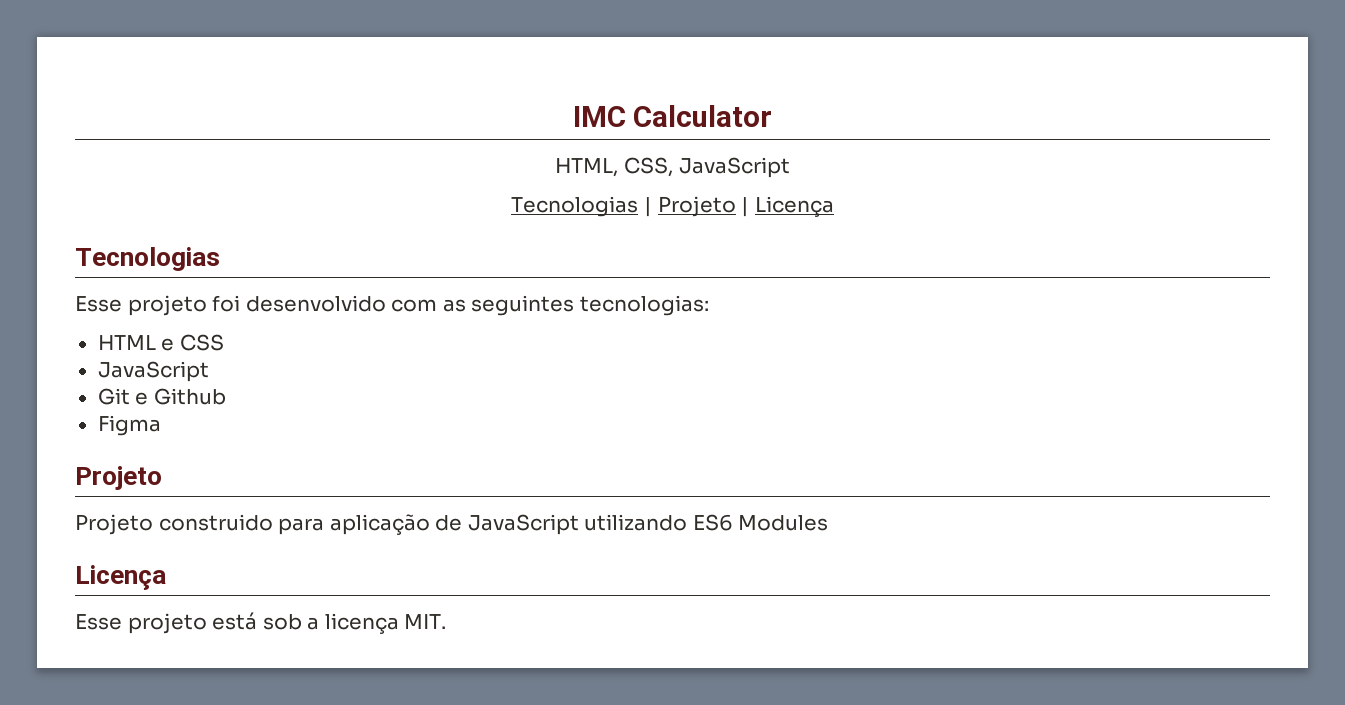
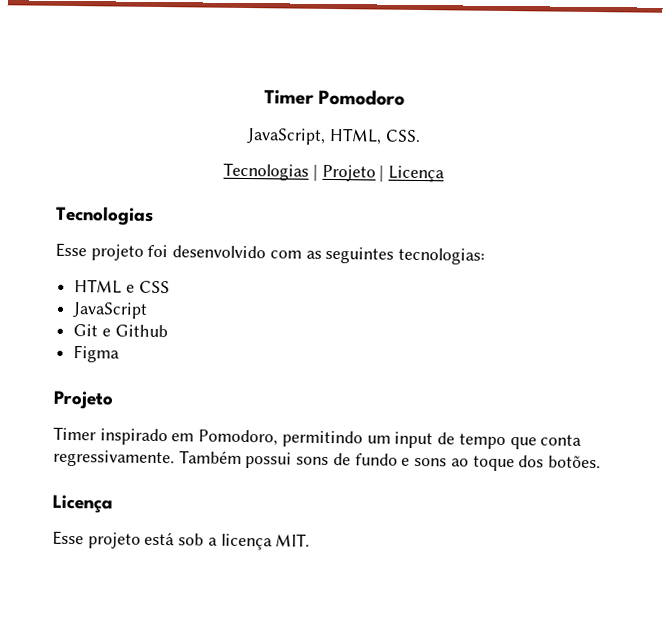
[572,105,773,127] [555,157,790,178] IMC Calculator // HTML, CSS, JavaScript -> [263,89,406,106] [246,127,421,145] Timer Pomodoro // JavaScript, HTML, CSS.
[75,514,829,535] Projeto construido para aplicação de JavaScript utilizando ES6 Modules -> [53,426,583,450] [53,449,601,472] Timer inspirado em Pomodoro, permitindo um input de tempo que conta regressivamente. Também possui sons de fundo e sons ao toque dos botões.

